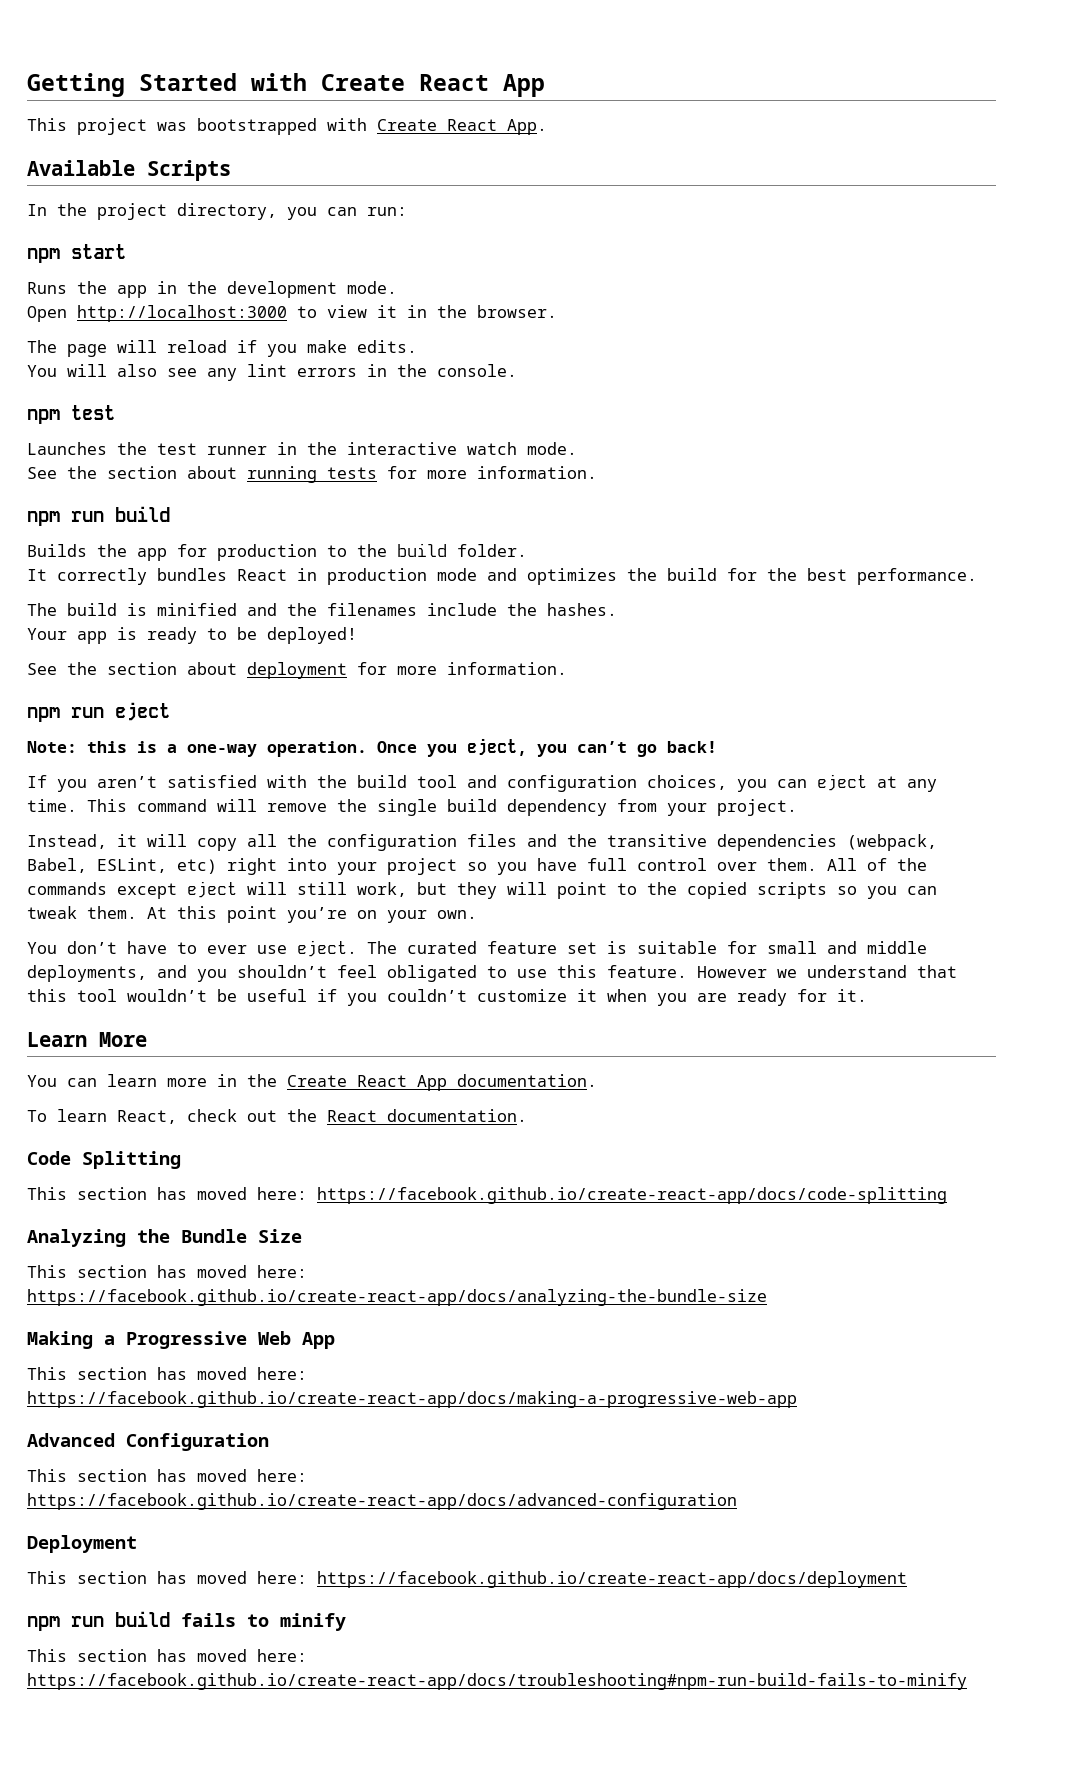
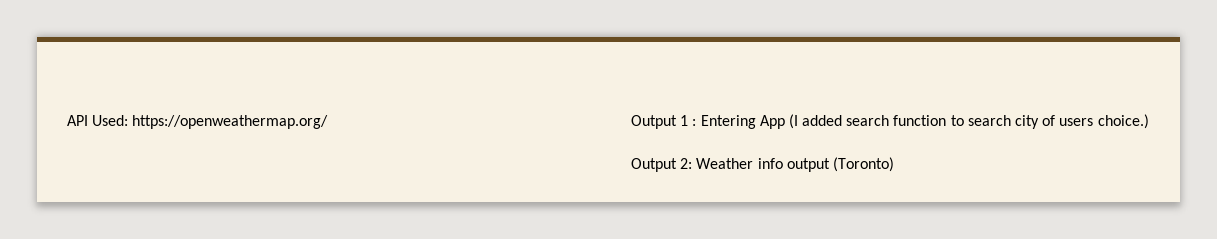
[27,73,545,97] [27,118,547,135] [27,160,231,181] [27,203,407,220] [27,244,126,263] [27,281,397,298] [27,305,557,322] [27,340,417,357] [27,364,517,381] [27,405,115,424] [27,442,577,455] [27,466,597,483] [27,506,170,526] [27,543,527,561] [27,568,977,585] [27,603,617,616] [27,627,357,644] [27,662,567,679] [27,702,170,722] [27,738,717,757] [27,774,937,792] [27,799,797,816] [27,834,937,851] [27,858,927,875] [27,881,937,899] [27,906,477,923] [27,940,927,957] [27,965,957,982] [27,989,867,1006] [27,1032,147,1047] [27,1074,597,1091] [27,1109,527,1124] [27,1151,181,1169] [27,1187,947,1204] [27,1229,302,1247] [27,1265,307,1278] [27,1289,767,1306] [27,1331,335,1349] [27,1367,307,1380] [27,1391,797,1408] [27,1433,269,1451] [27,1469,307,1482] [27,1493,737,1510] [27,1535,137,1553] [27,1571,907,1588] [27,1611,346,1631] [27,1649,307,1662] [27,1673,967,1690] Getting Started with Create React App // This project was bootstrapped with Create React App. // Available Scripts // In the project directory, you can run: // npm start // Runs the app in the development mode. // Open http://localhost:3000 to view it in the browser. // The page will reload if you make edits. // You will also see any lint errors in the console. // npm test // Launches the test runner in the interactive watch mode. // See the section about running tests for more information. // npm run build // Builds the app for production to the build folder. // It correctly bundles React in production mode and optimizes the build for the best performance. // The build is minified and the filenames include the hashes. // Your app is ready to be deployed! // See the section about deployment for more information. // npm run eject // Note: this is a one-way operation. Once you eject, you can’t go back! // If you aren’t satisfied with the build tool and configuration choices, you can eject at any time. This command will remove the single build dependency from your project. // Instead, it will copy all the configuration files and the transitive dependencies (webpack, Babel, ESLint, etc) right into your project so you have full control over them. All of the commands except eject will still work, but they will point to the copied scripts so you can tweak them. At this point you’re on your own. // You don’t have to ever use eject. The curated feature set is suitable for small and middle deployments, and you shouldn’t feel obligated to use this feature. However we understand that this tool wouldn’t be useful if you couldn’t customize it when you are ready for it. // Learn More // You can learn more in the Create React App documentation. // To learn React, check out the React documentation. // Code Splitting // This section has moved here: https://facebook.github.io/create-react-app/docs/code-splitting // Analyzing the Bundle Size // This section has moved here: https://facebook.github.io/create-react-app/docs/analyzing-the-bundle-size // Making a Progressive Web App // This section has moved here: https://facebook.github.io/create-react-app/docs/making-a-progressive-web-app // Advanced Configuration // This section has moved here: https://facebook.github.io/create-react-app/docs/advanced-configuration // Deployment // This section has moved here: https://facebook.github.io/create-react-app/docs/deployment // npm run build fails to minify // This section has moved here: https://facebook.github.io/create-react-app/docs/troubleshooting#npm-run-build-fails-to-minify -> [67,115,329,129] [631,114,1149,129] [631,157,894,172] API Used: https://openweathermap.org/ // Output 1 : Entering App (I added search function to search city of users choice.) // Output 2: Weather info output (Toronto)

